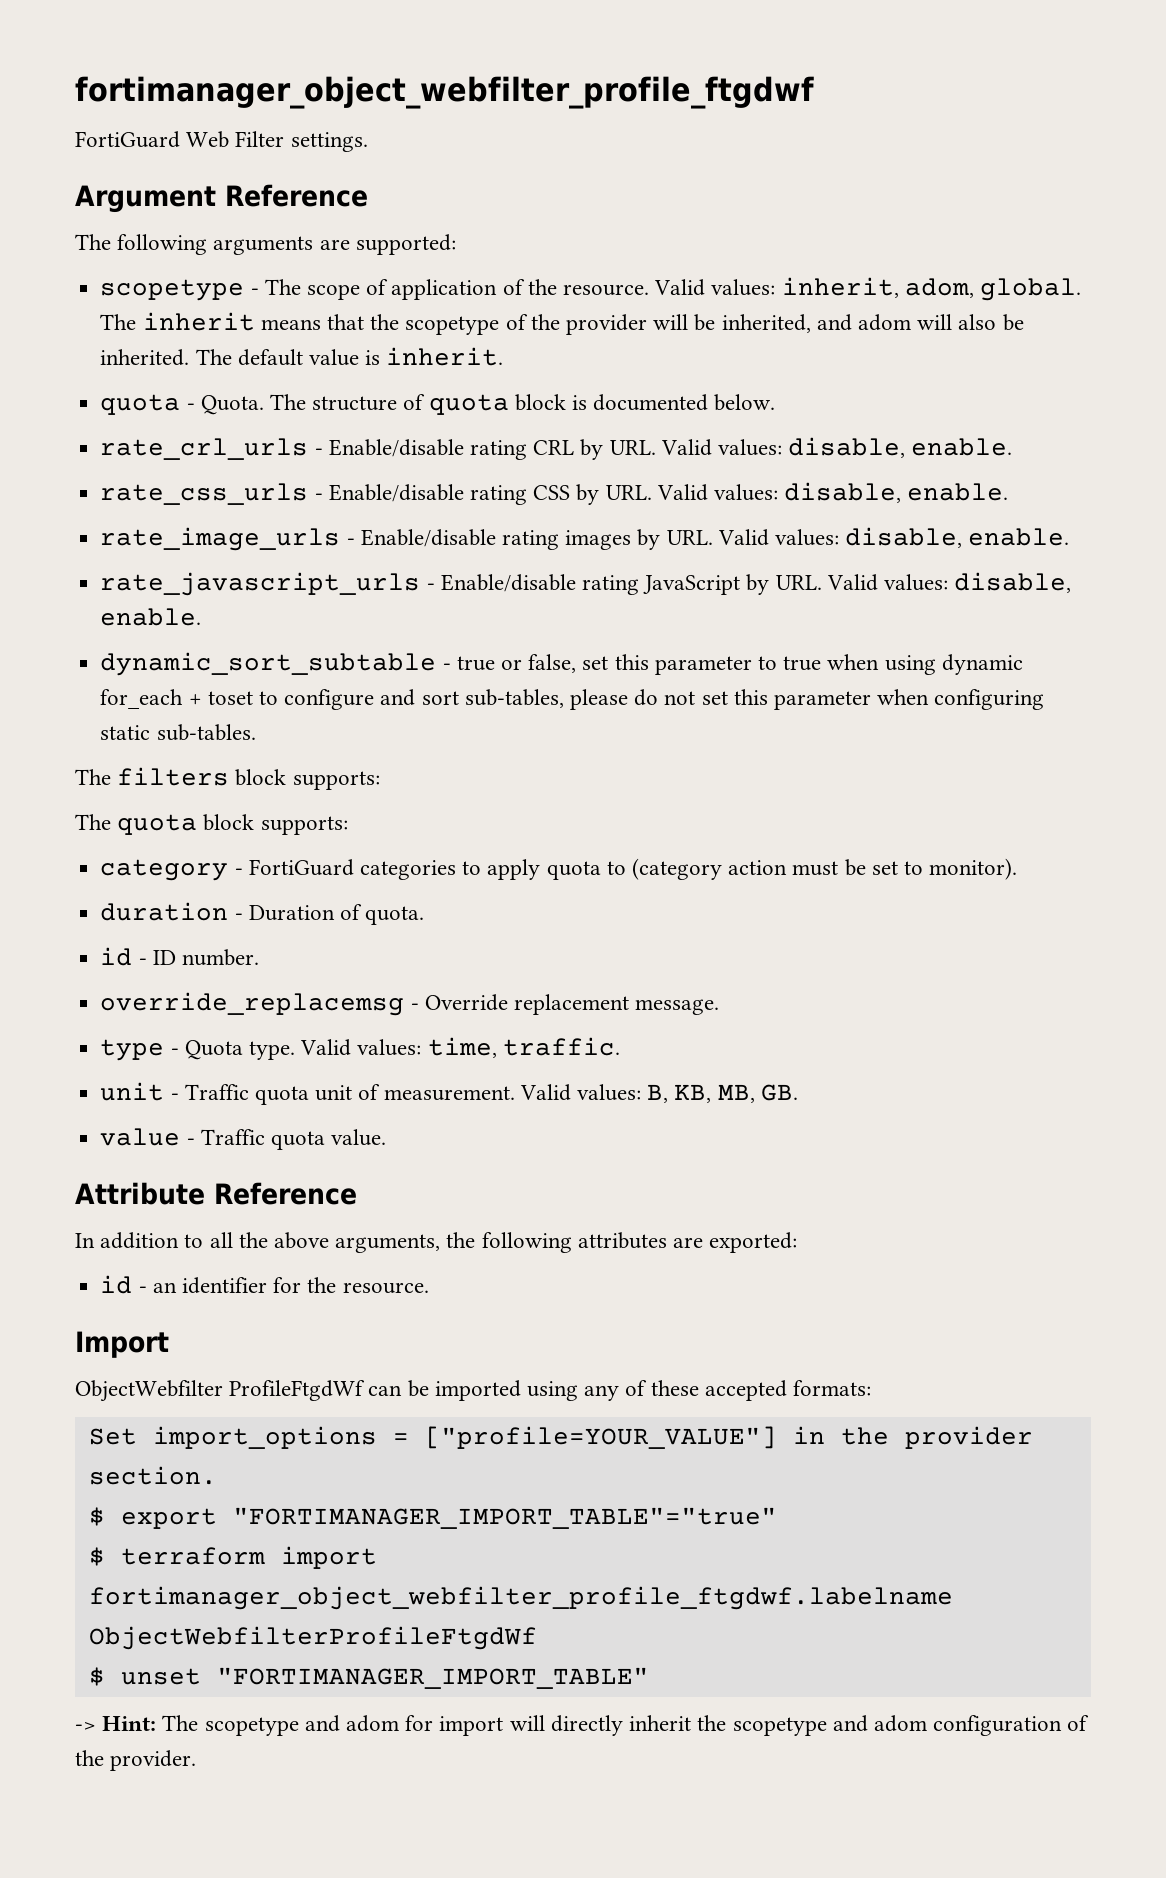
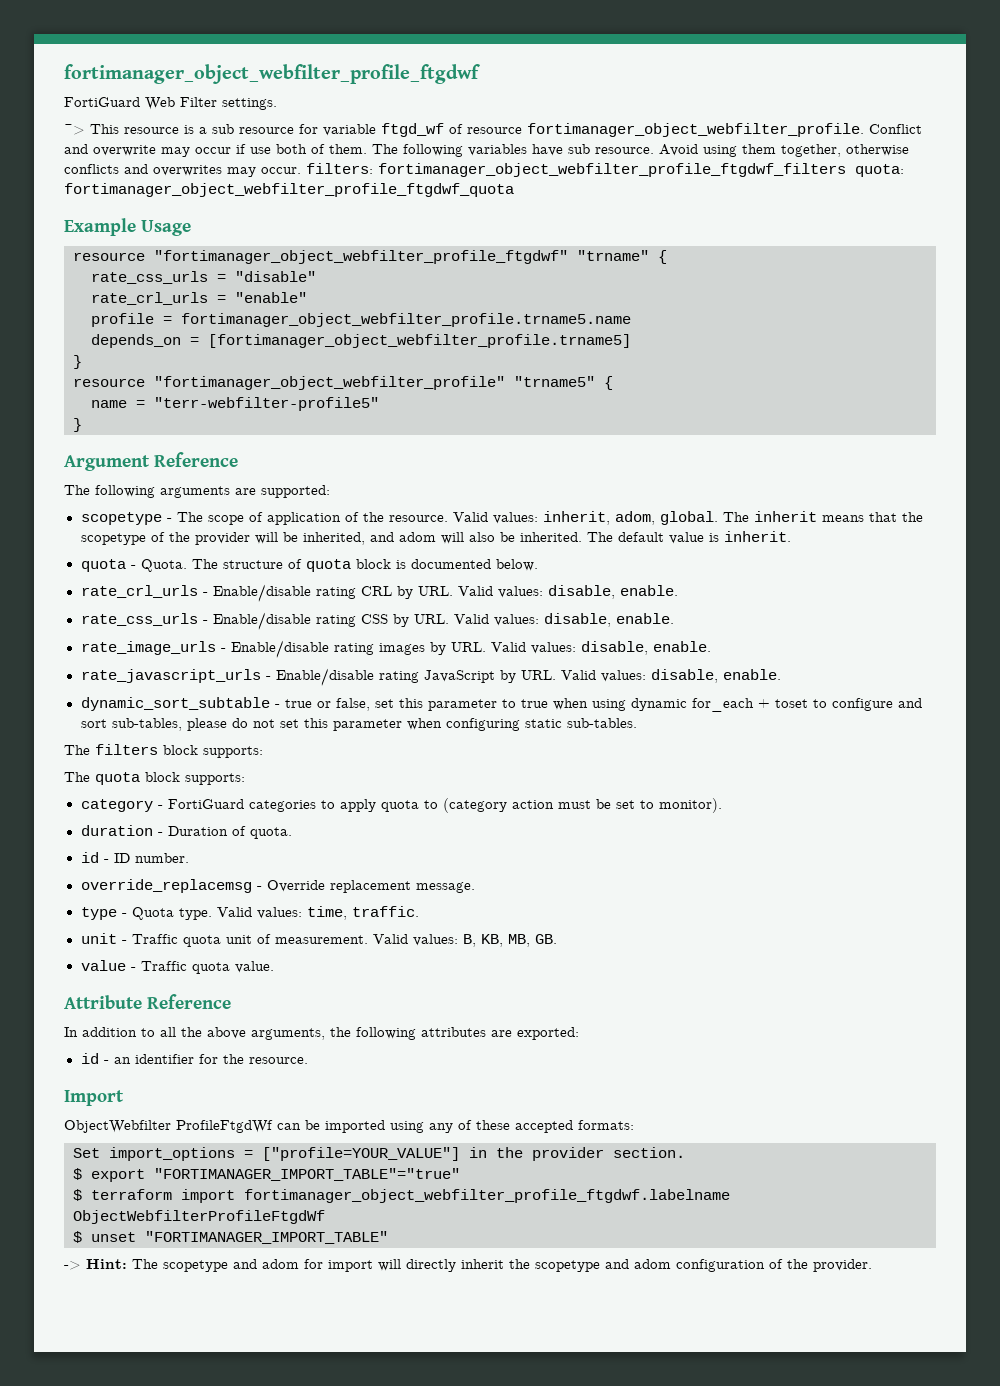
(368, 142) none -> [64,123,922,137] [64,144,909,157] [64,163,904,177] [64,183,514,197] [64,218,191,236] [73,250,667,264] [91,271,316,284] [91,292,307,305] [91,313,631,327] [91,334,631,348] [73,355,82,369] [73,376,613,390] [91,397,379,411] [73,418,82,432] // ~> This resource is a sub resource for variable ftgd_wf of resource fortimanager_object_webfilter_profile. Conflict and overwrite may occur if use both of them. The following variables have sub resource. Avoid using them together, otherwise conflicts and overwrites may occur. filters: fortimanager_object_webfilter_profile_ftgdwf_filters quota: fortimanager_object_webfilter_profile_ftgdwf_quota // Example Usage // resource "fortimanager_object_webfilter_profile_ftgdwf" "trname" { // rate_css_urls = "disable" // rate_crl_urls = "enable" // profile = fortimanager_object_webfilter_profile.trname5.name // depends_on = [fortimanager_object_webfilter_profile.trname5] // } // resource "fortimanager_object_webfilter_profile" "trname5" { // name = "terr-webfilter-profile5" // }

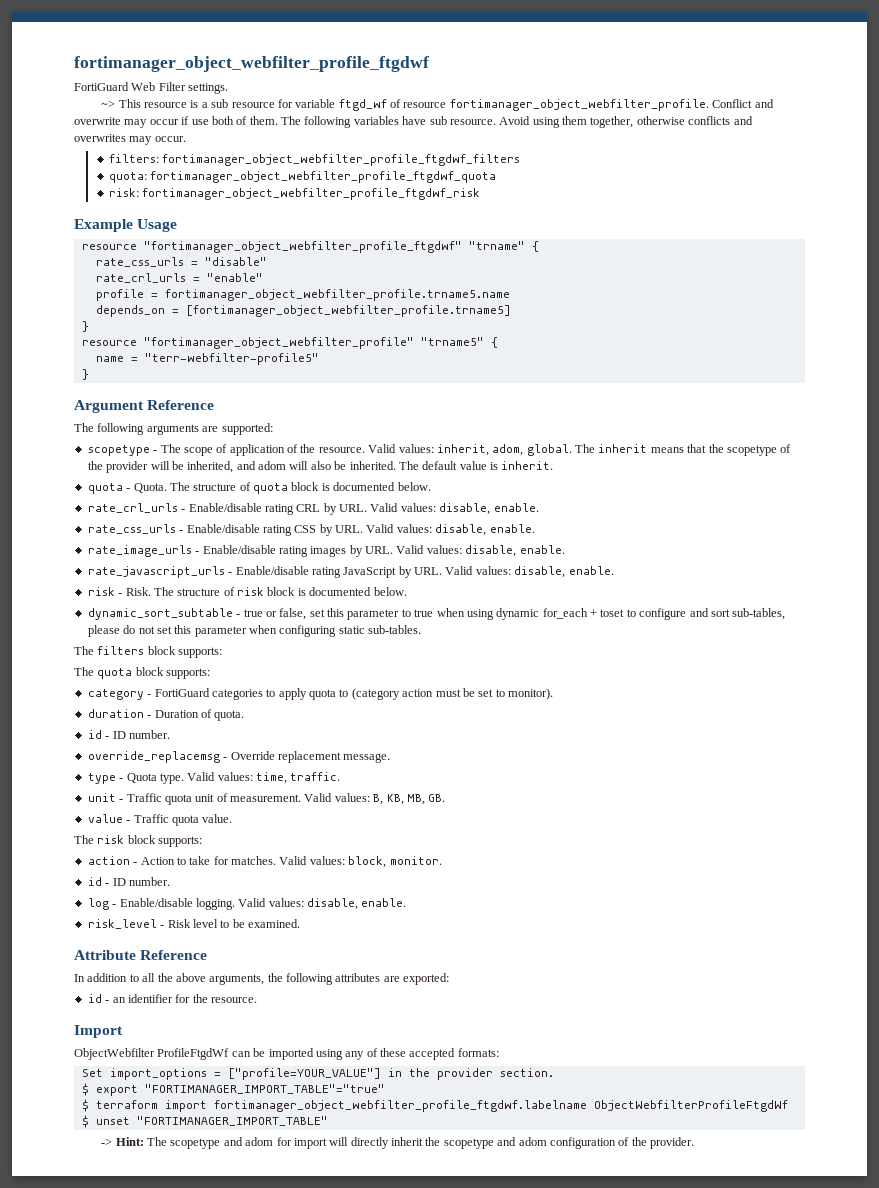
(301, 170) none -> (186, 139) //
(846, 170) none -> (521, 160) //
(514, 190) none -> [108,188,481,200] // risk: fortimanager_object_webfilter_profile_ftgdwf_risk
(781, 674) none -> [87,587,407,596] // risk - Risk. The structure of risk block is documented below.
(274, 967) none -> [74,835,203,847] [87,856,442,868] [87,877,170,886] [87,898,407,910] [87,919,300,929] // The risk block supports: // action - Action to take for matches. Valid values: block, monitor. // id - ID number. // log - Enable/disable logging. Valid values: disable, enable. // risk_level - Risk level to be examined.

